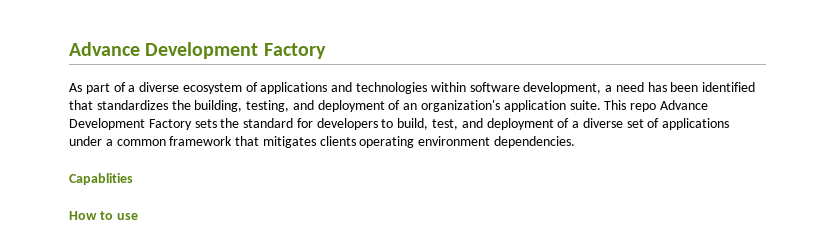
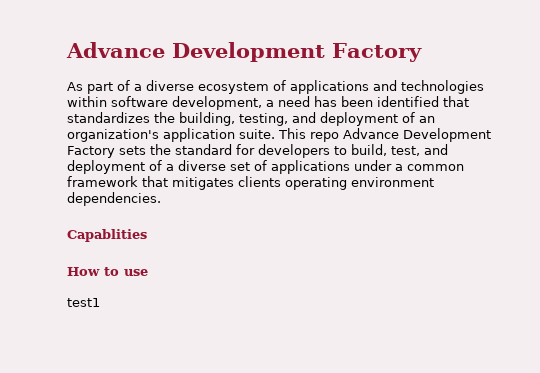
(138, 216) none -> [67,298,100,307] // test1

